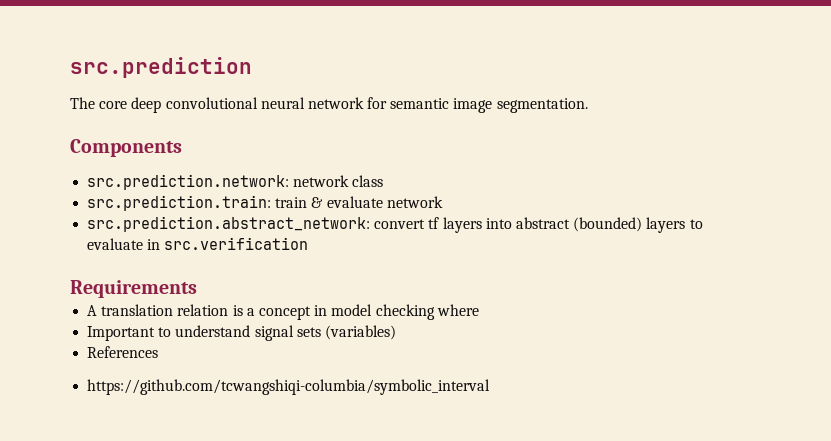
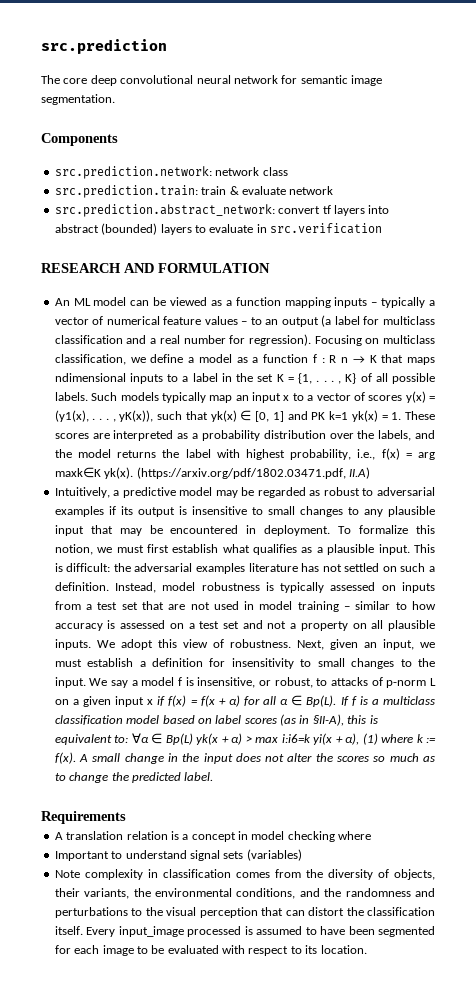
(309, 243) none -> [41,263,270,273] [54,297,436,308] [54,315,435,327] [54,334,436,346] [54,354,435,365] [54,373,435,384] [54,391,435,403] [54,410,435,422] [54,430,435,441] [54,448,435,460] [54,467,370,479] [54,487,435,498] [54,506,435,517] [54,525,436,536] [54,544,435,555] [54,563,435,574] [54,582,435,593] [54,601,437,612] [54,620,435,631] [54,639,435,650] [54,658,436,669] [54,677,436,688] [54,695,436,707] [54,714,378,726] [54,733,437,745] [54,752,435,764] [54,772,214,783] // RESEARCH AND FORMULATION // An ML model can be viewed as a function mapping inputs – typically a vector of numerical feature values – to an output (a label for multiclass classification and a real number for regression). Focusing on multiclass classification, we define a model as a function f : R n → K that maps ndimensional inputs to a label in the set K = {1, . . . , K} of all possible labels. Such models typically map an input x to a vector of scores y(x) = (y1(x), . . . , yK(x)), such that yk(x) ∈ [0, 1] and PK k=1 yk(x) = 1. These scores are interpreted as a probability distribution over the labels, and the model returns the label with highest probability, i.e., f(x) = arg maxk∈K yk(x). (https://arxiv.org/pdf/1802.03471.pdf, II.A) // Intuitively, a predictive model may be regarded as robust to adversarial examples if its output is insensitive to small changes to any plausible input that may be encountered in deployment. To formalize this notion, we must first establish what qualifies as a plausible input. This is difficult: the adversarial examples literature has not settled on such a definition. Instead, model robustness is typically assessed on inputs from a test set that are not used in model training – similar to how accuracy is assessed on a test set and not a property on all plausible inputs. We adopt this view of robustness. Next, given an input, we must establish a definition for insensitivity to small changes to the input. We say a model f is insensitive, or robust, to attacks of p-norm L on a given input x if f(x) = f(x + α) for all α ∈ Bp(L). If f is a multiclass classification model based on label scores (as in §II-A), this is equivalent to: ∀α ∈ Bp(L) yk(x + α) > max i:i6=k yi(x + α), (1) where k := f(x). A small change in the input does not alter the scores so much as to change the predicted label.
[87,346,159,358] [87,379,491,395] References // https://github.com/tcwangshiqi-columbia/symbolic_interval -> [54,869,435,880] [54,888,435,899] [54,907,436,918] [54,926,436,937] [54,945,367,956] Note complexity in classification comes from the diversity of objects, their variants, the environmental conditions, and the randomness and perturbations to the visual perception that can distort the classification itself. Every input_image processed is assumed to have been segmented for each image to be evaluated with respect to its location.

